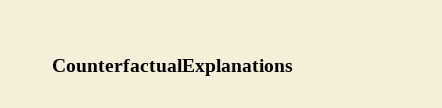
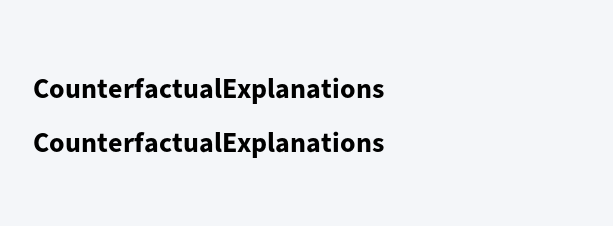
[52,59,293,76] CounterfactualExplanations -> [33,77,384,104] [33,131,384,158] CounterfactualExplanations // CounterfactualExplanations

